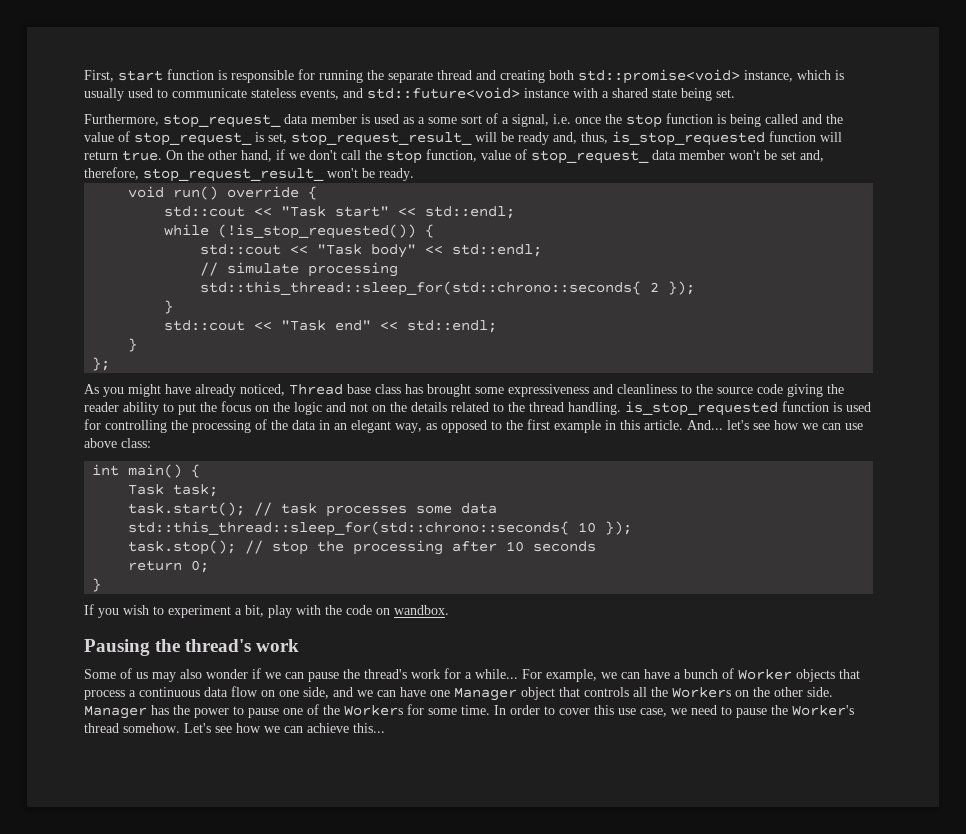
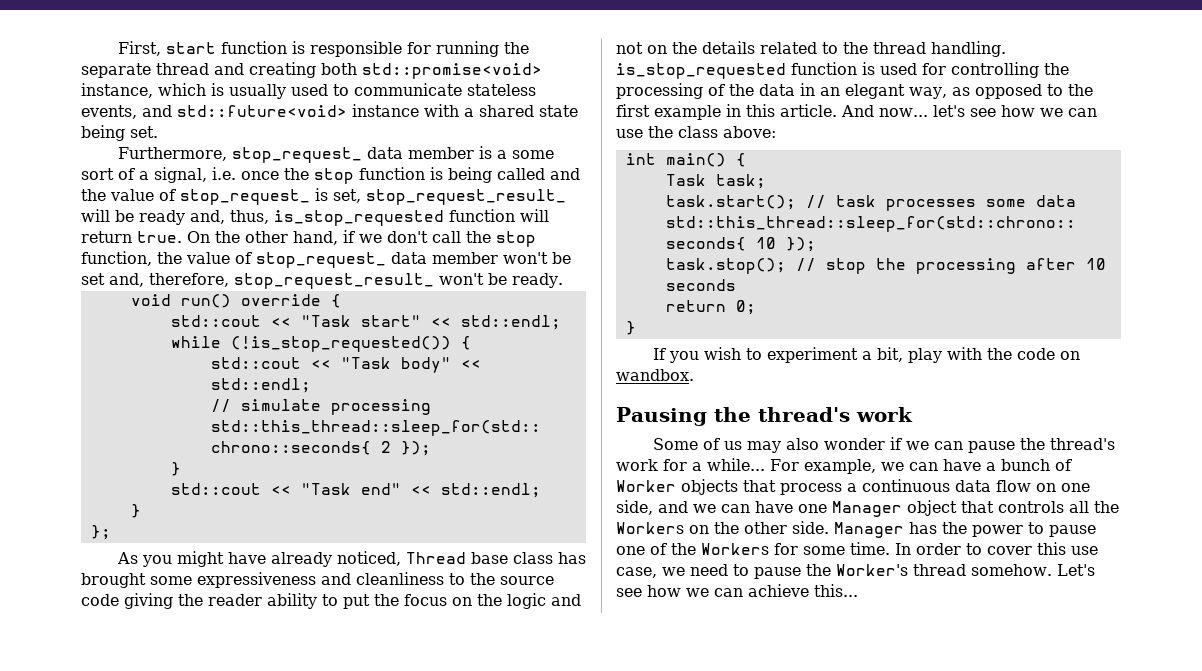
[374,114,414,124] used as -> (492, 152) none
(477, 155) none -> [157,252,182,264] the
[687,420,723,430] And... -> [841,105,928,117] And now...
[84,438,151,448] above class: -> [648,126,776,138] the class above:

